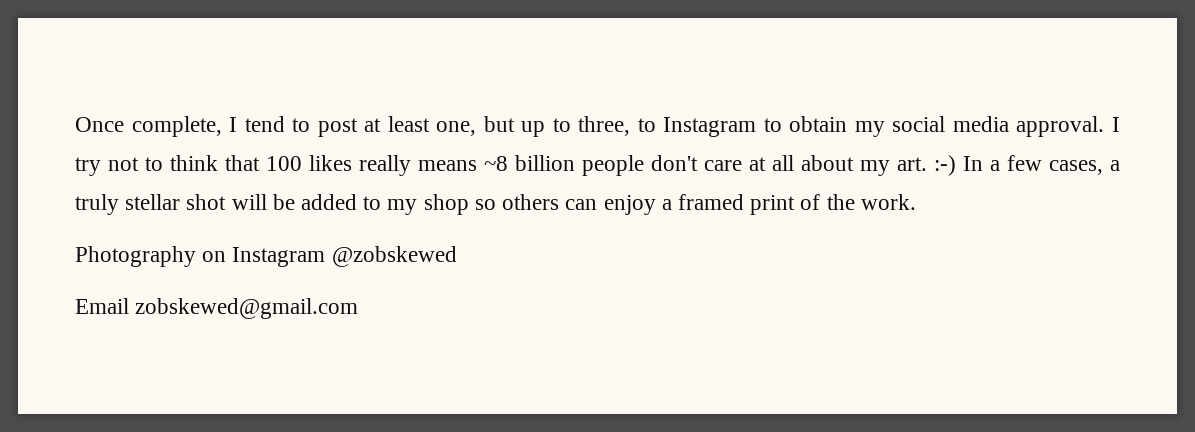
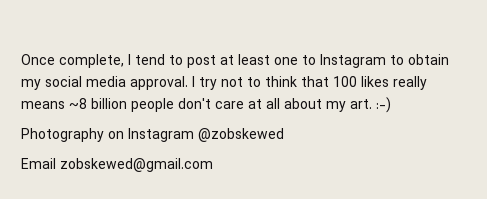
[436,116,631,137] one, but up to three, -> [274,57,298,65] one
[963,155,1120,175] [75,194,916,215] In a few cases, a truly stellar shot will be added to my shop so others can enjoy a framed print of the work. -> (391, 105) none

